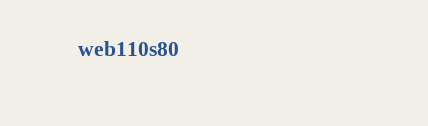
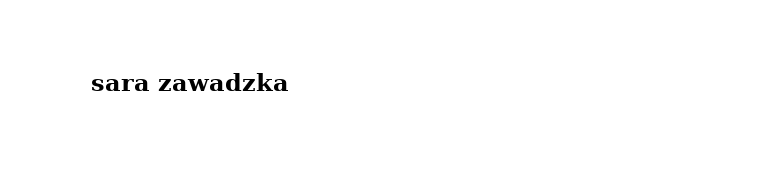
[78,41,179,56] web110s80 -> [91,73,289,91] sara zawadzka

